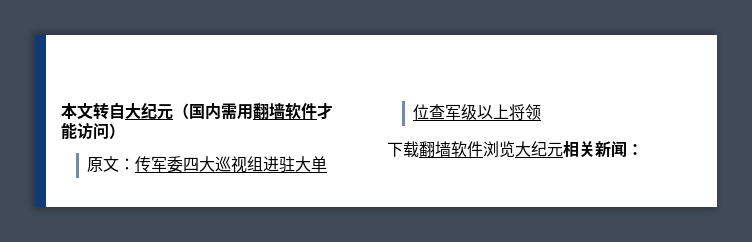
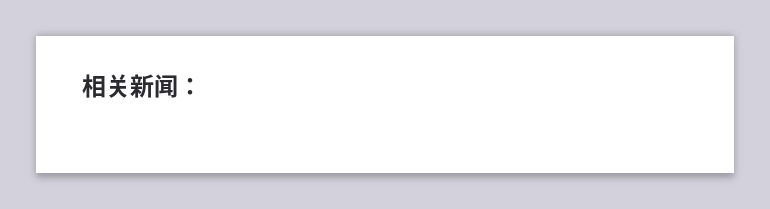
[61,102,333,120] [61,122,125,139] [87,156,328,173] [413,104,542,120] [387,141,563,158] 本文转自大纪元（国内需用翻墙软件才能访问） // 原文：传军委四大巡视组进驻大单位查军级以上将领 // 下载翻墙软件浏览大纪元 -> (82, 86) none

